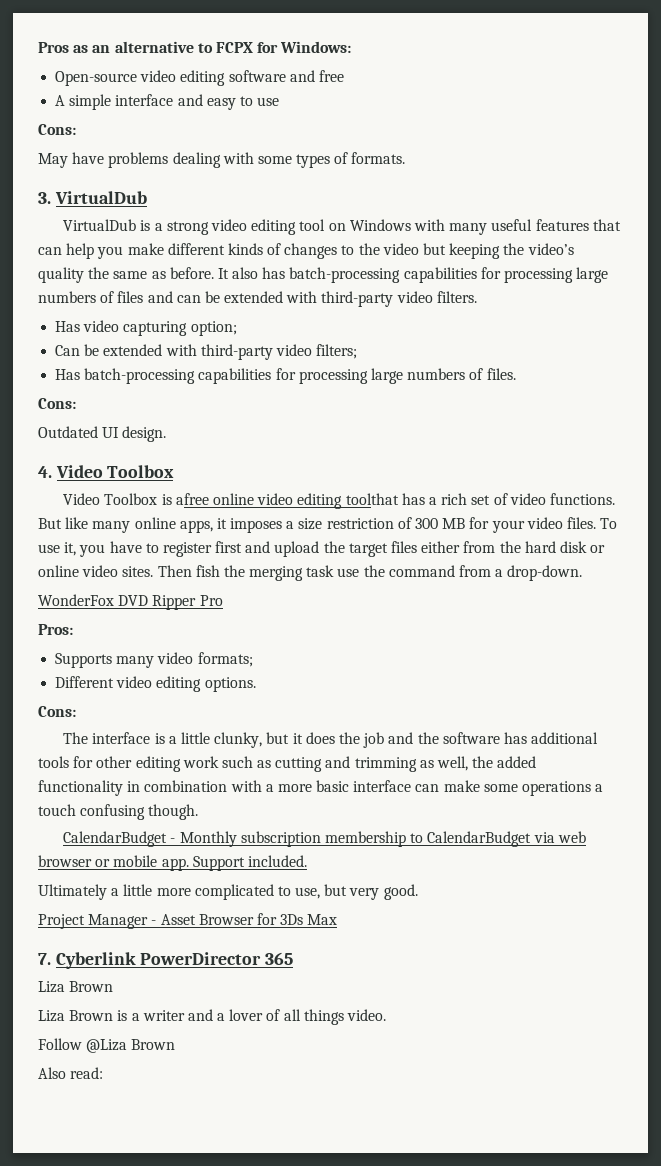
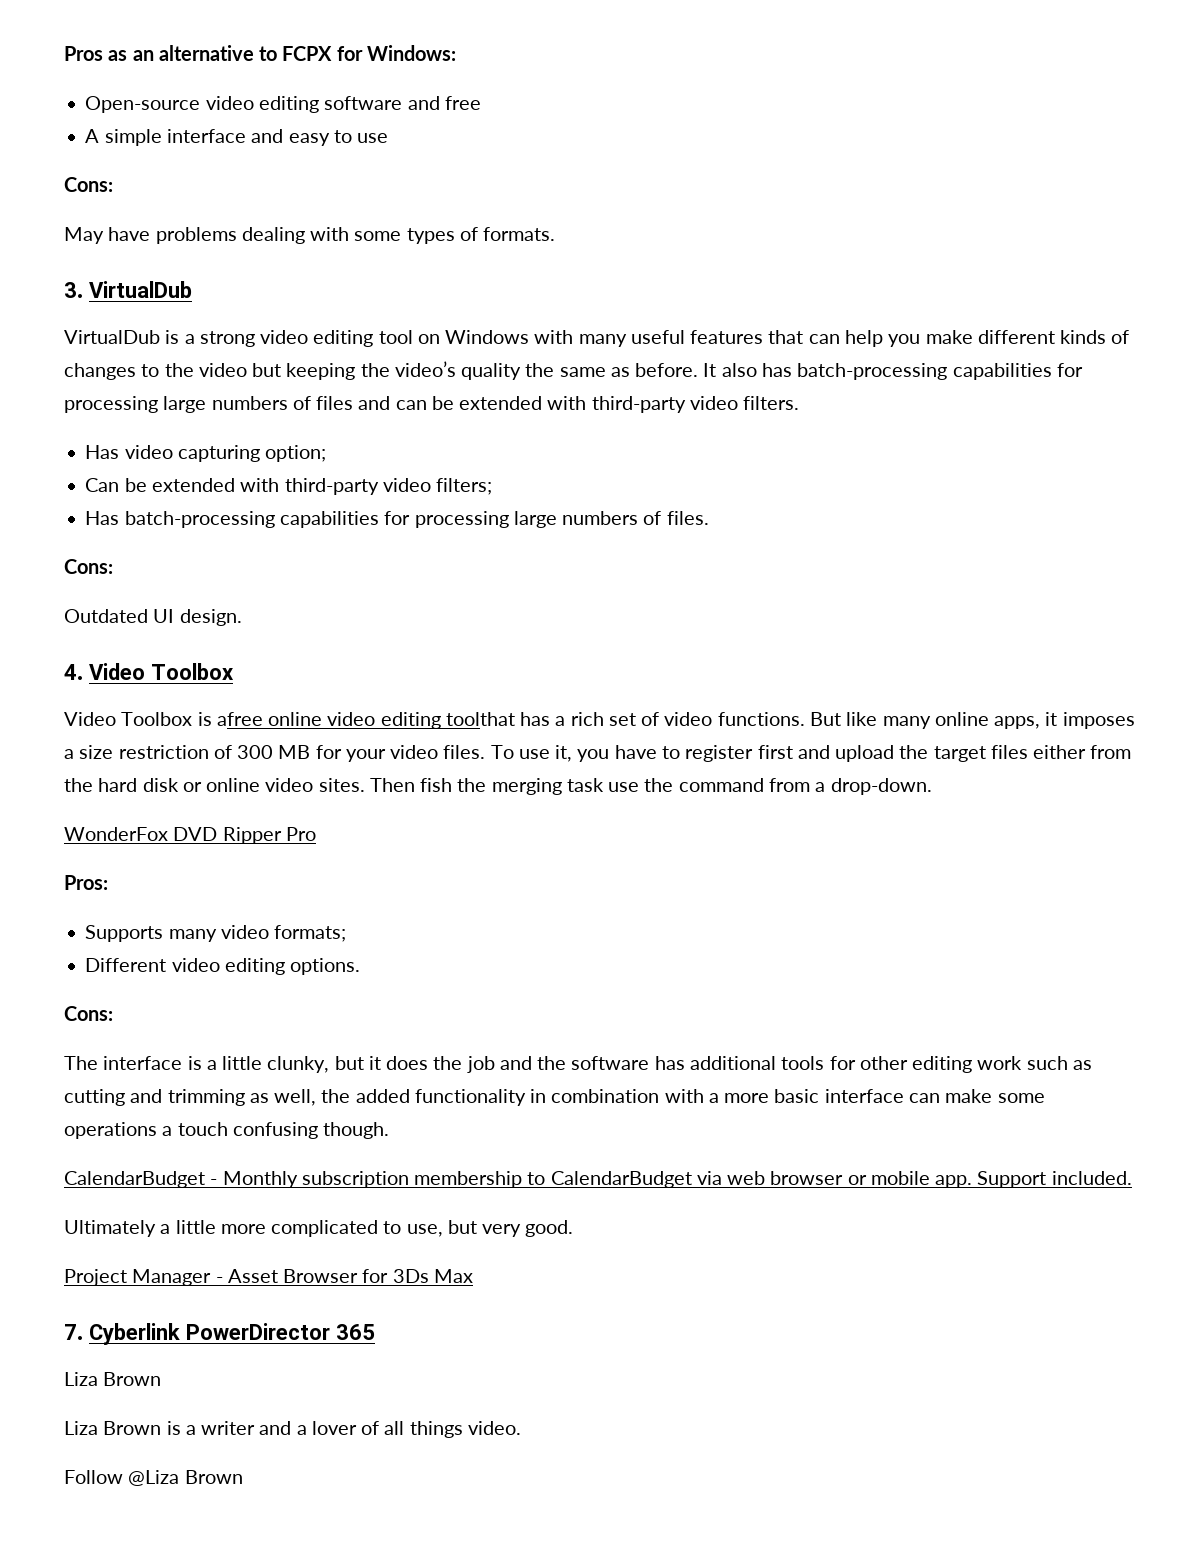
[38,1067,104,1079] // Also read: -> (243, 1477) none

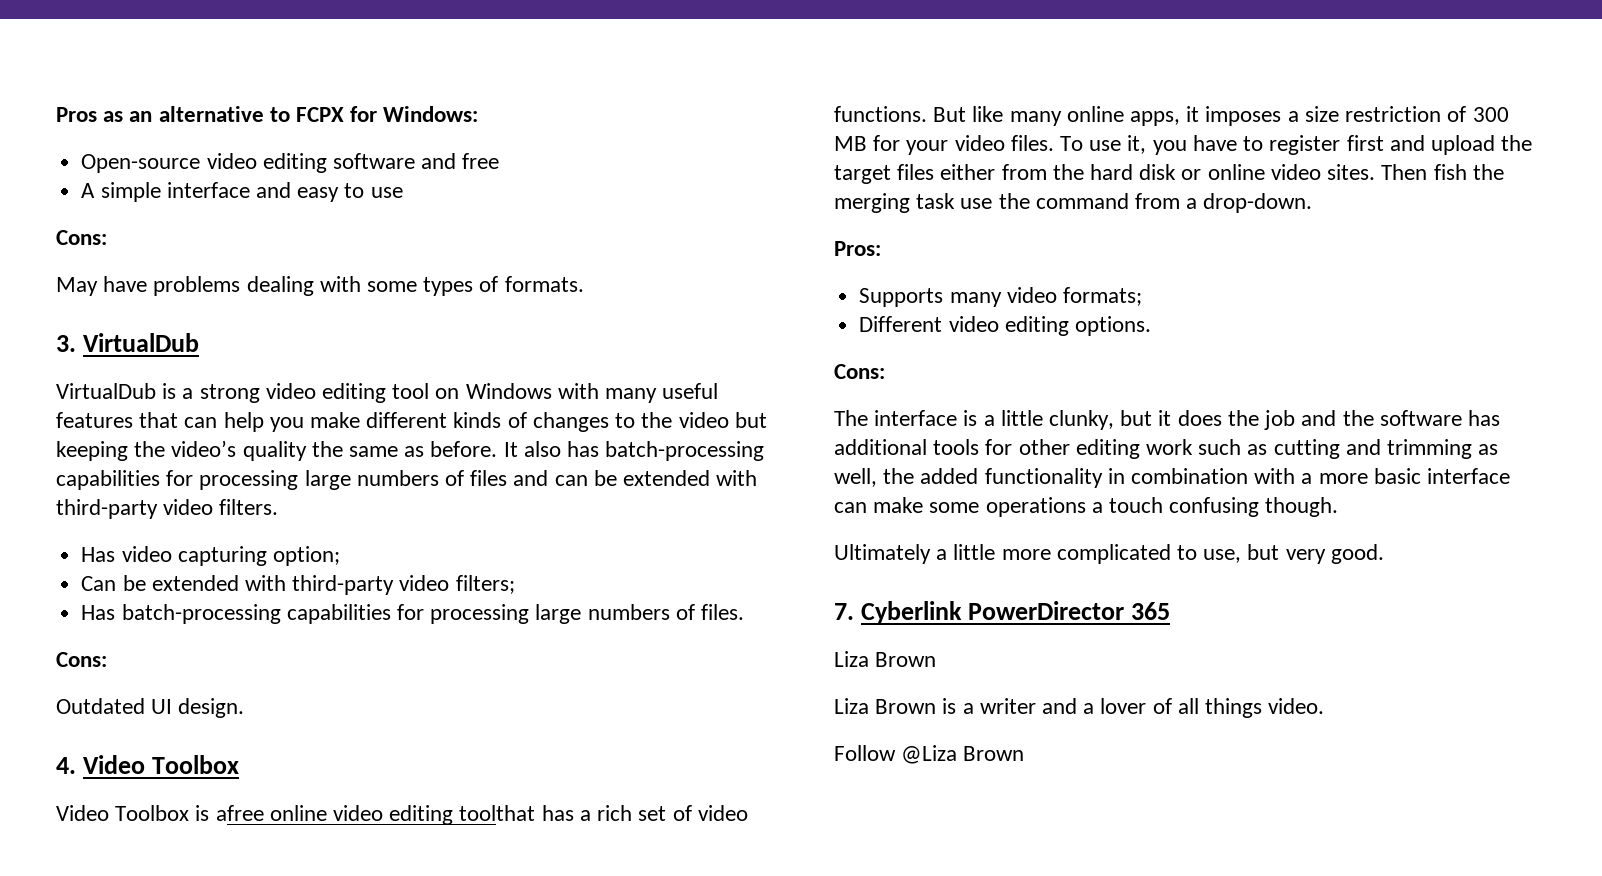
[64,827,316,844] // WonderFox DVD Ripper Pro -> (1313, 203) none
[64,1171,1132,1188] // CalendarBudget - Monthly subscription membership to CalendarBudget via web browser or mobile app. Support included. -> (1339, 507) none
[64,1269,473,1286] // Project Manager - Asset Browser for 3Ds Max -> (1384, 554) none

